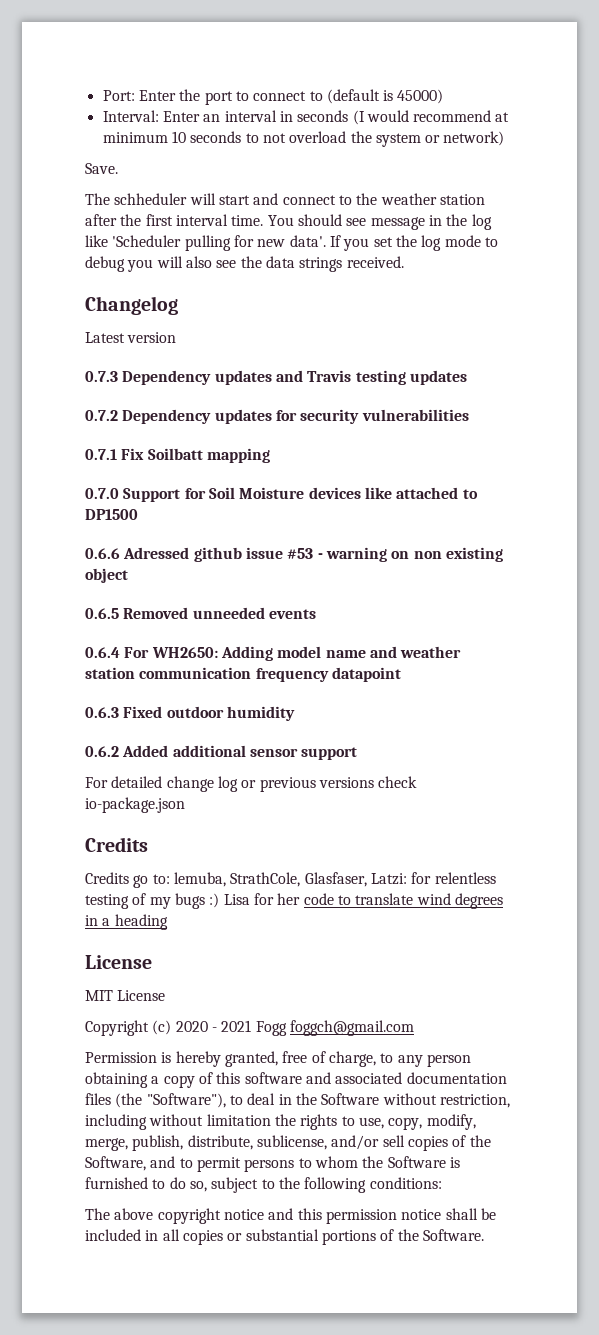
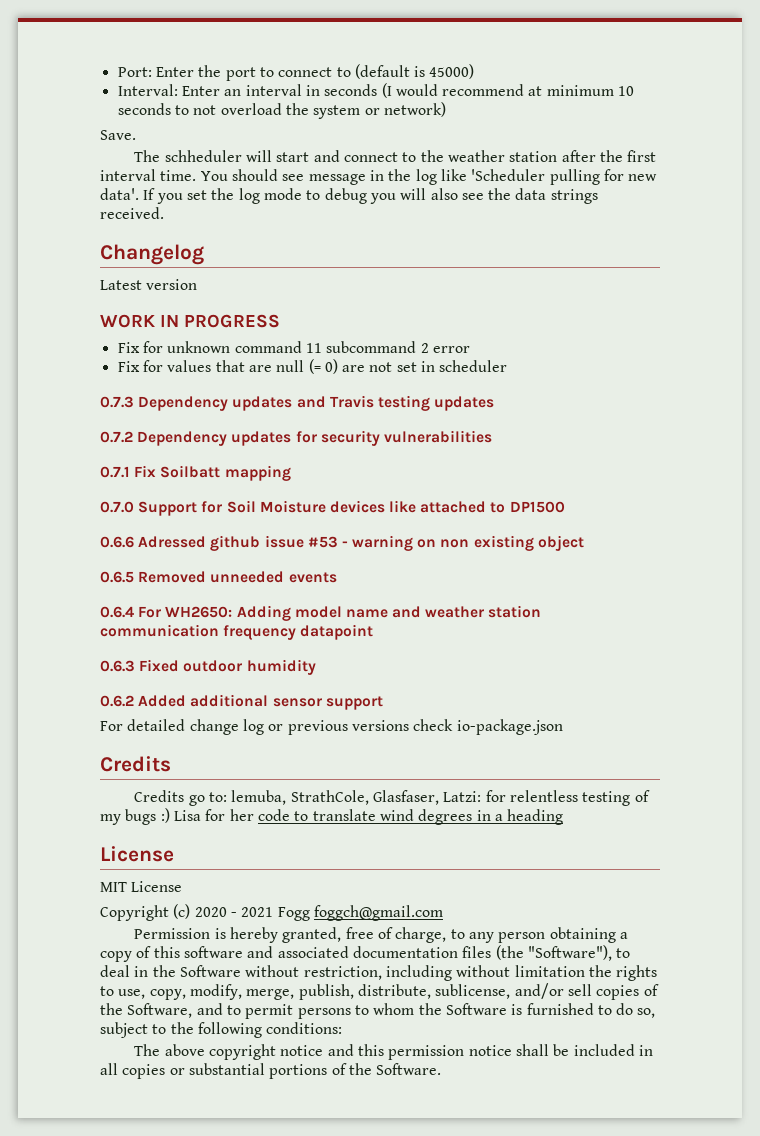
(177, 337) none -> [100,314,280,328] [117,341,470,353] [117,359,508,374] // WORK IN PROGRESS // Fix for unknown command 11 subcommand 2 error // Fix for values that are null (= 0) are not set in scheduler

